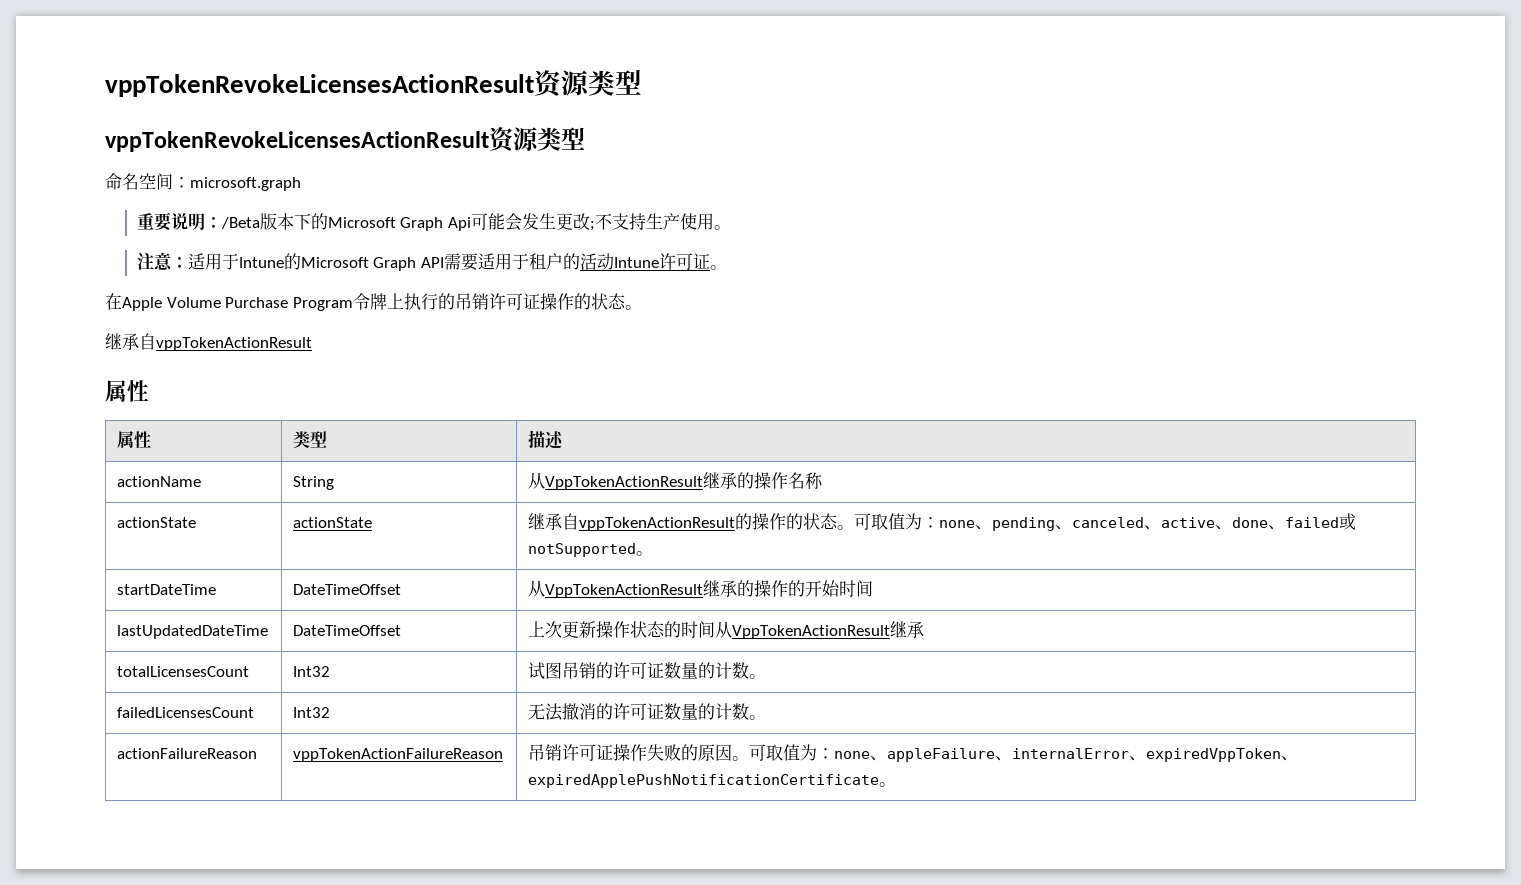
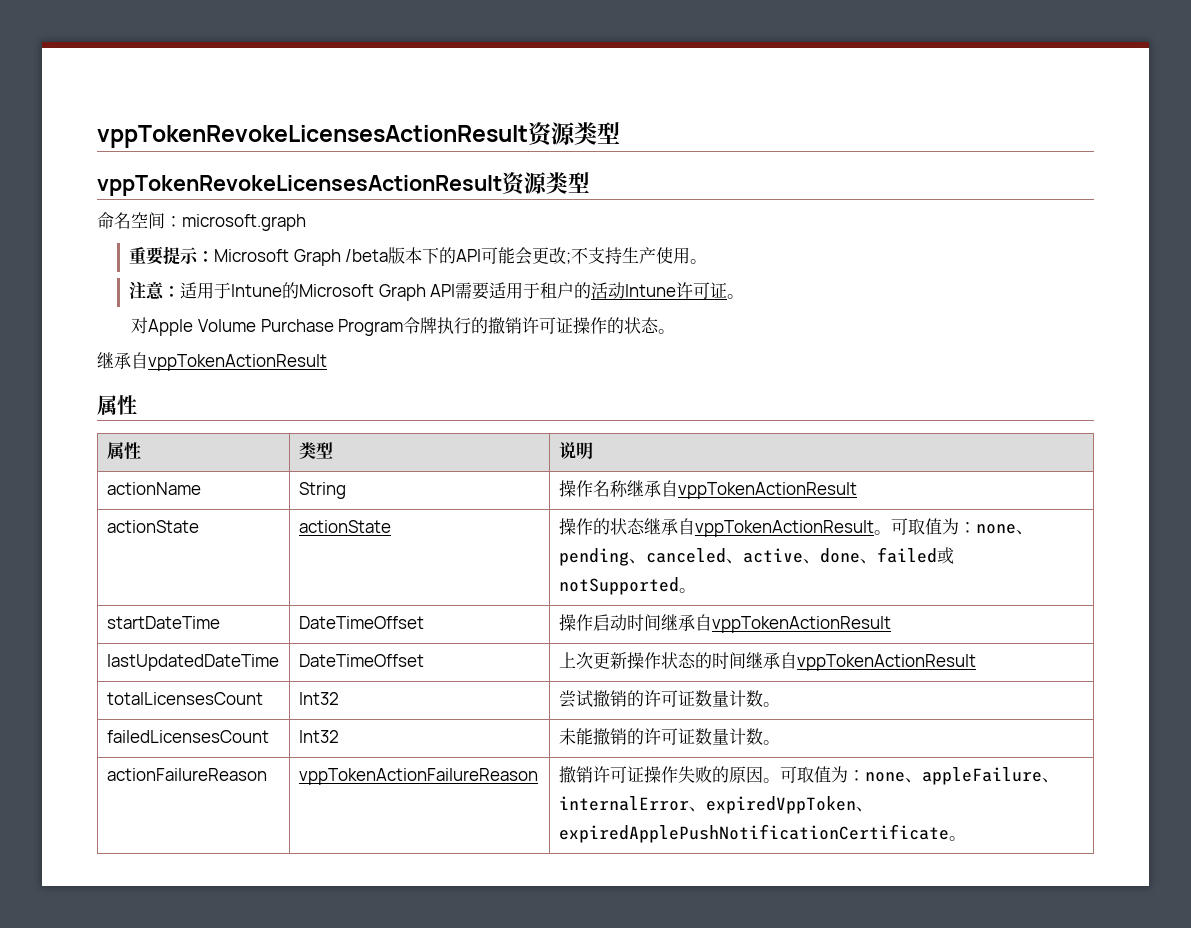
[170,213,556,231] 说明：/Beta版本下的Microsoft Graph Api可能会发生 -> [163,246,533,266] 提示：Microsoft Graph /beta版本下的API可能会
[105,293,122,310] 在 -> [131,317,149,334] 对
[386,293,472,310] 上执行的吊 -> [437,317,506,334] 执行的撤
[528,430,565,449] 描述 -> [558,442,593,459] 说明
[528,472,755,490] 从VppTokenActionResult继承的 -> (346, 490) none
(824, 480) none -> [626,480,857,499] 继承自vppTokenActionResult
[528,513,839,531] 继承自vppTokenActionResult的操作的状态 -> [558,518,874,537] 操作的状态继承自vppTokenActionResult
[528,580,874,598] 从VppTokenActionResult继承的操作的开始时间 -> [558,614,891,633] 操作启动时间继承自vppTokenActionResult
[715,621,925,639] 从VppTokenActionResult继承 -> [745,652,976,671] 继承自vppTokenActionResult
[528,662,716,680] 试图吊销的许可证数量的 -> [558,690,729,708] 尝试撤销的许可证数量
[528,703,716,721] 无法撤消的许可证数量的 -> [558,728,729,745] 未能撤销的许可证数量
[528,744,546,761] 吊 -> [558,766,576,783] 撤

